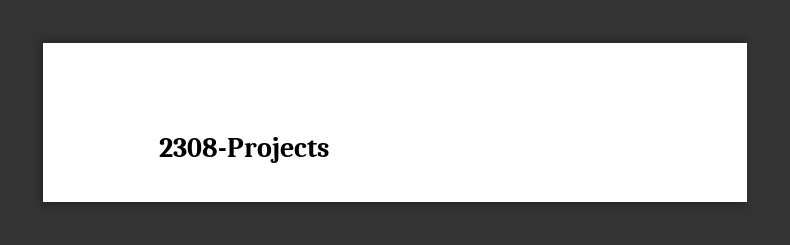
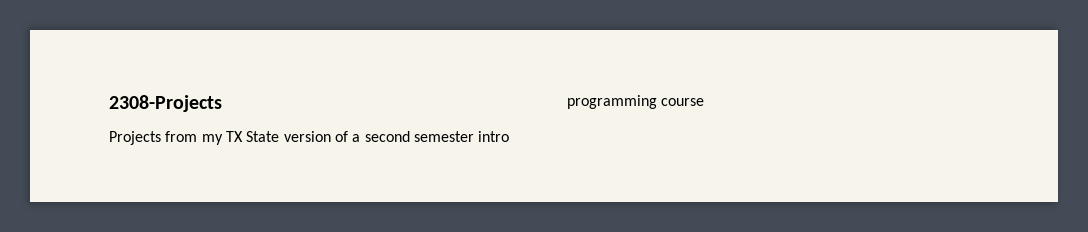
(329, 150) none -> [109,131,510,145] [567,95,705,109] // Projects from my TX State version of a second semester intro programming course

